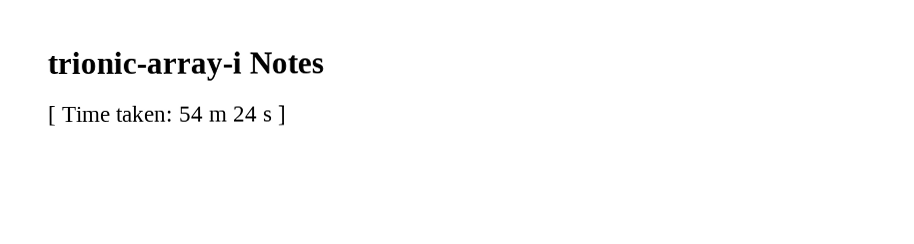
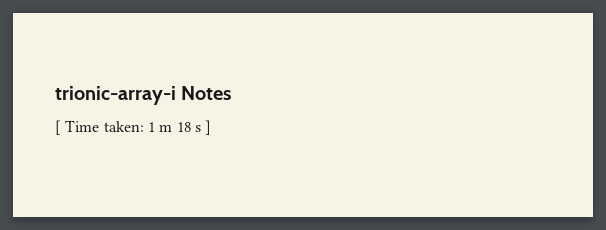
[177,106,258,122] 54 m 24 -> [147,122,191,132] 1 m 18

